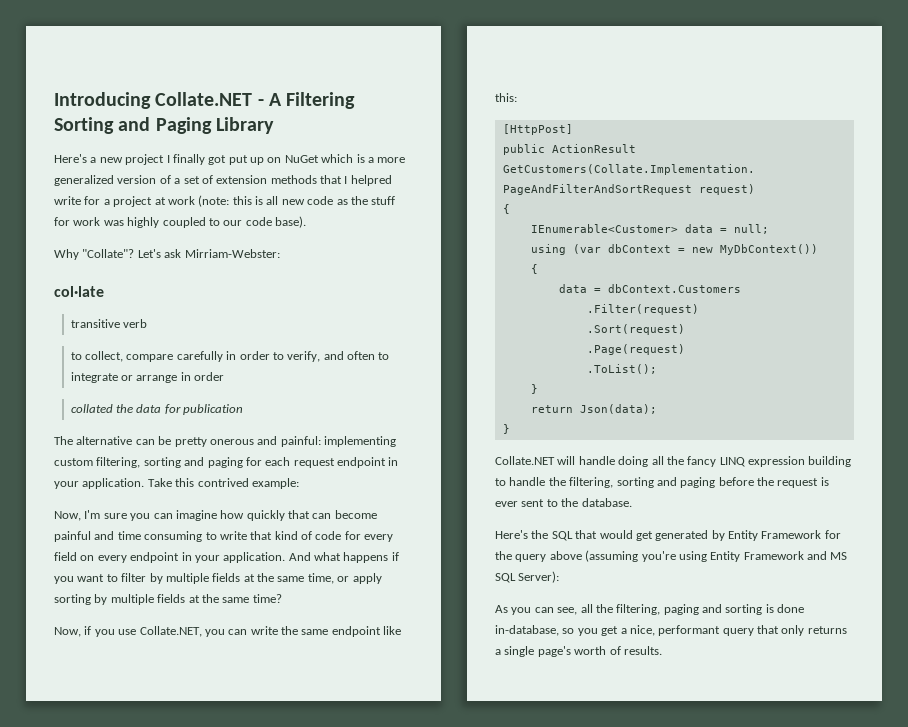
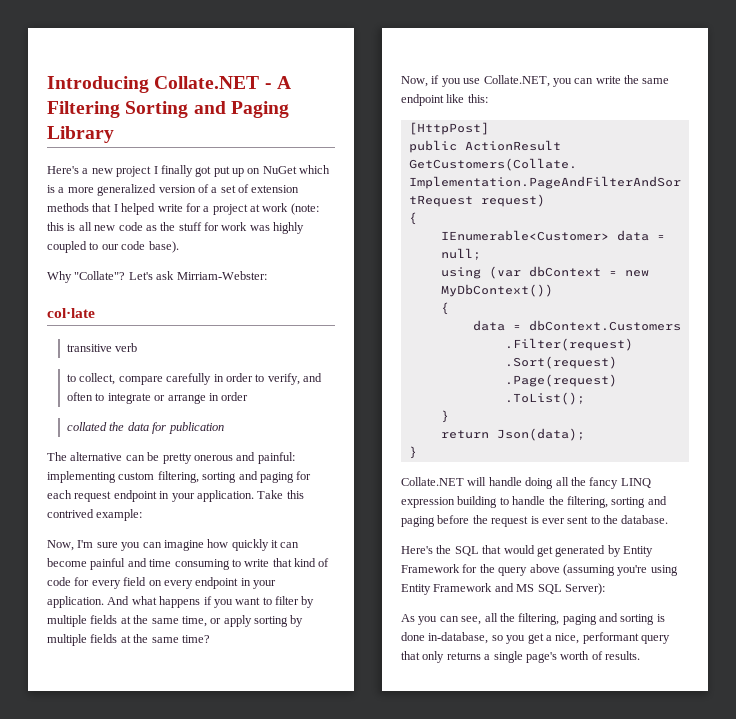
[350,175,392,186] helpred -> [121,203,156,215] helped
[288,510,310,519] that -> [271,540,278,548] it

